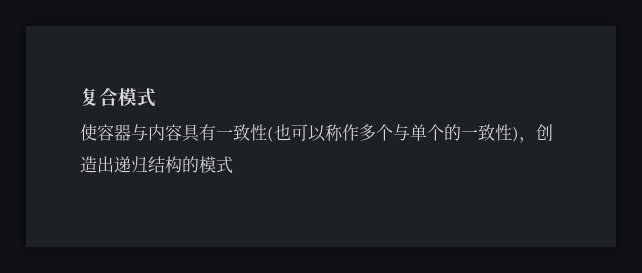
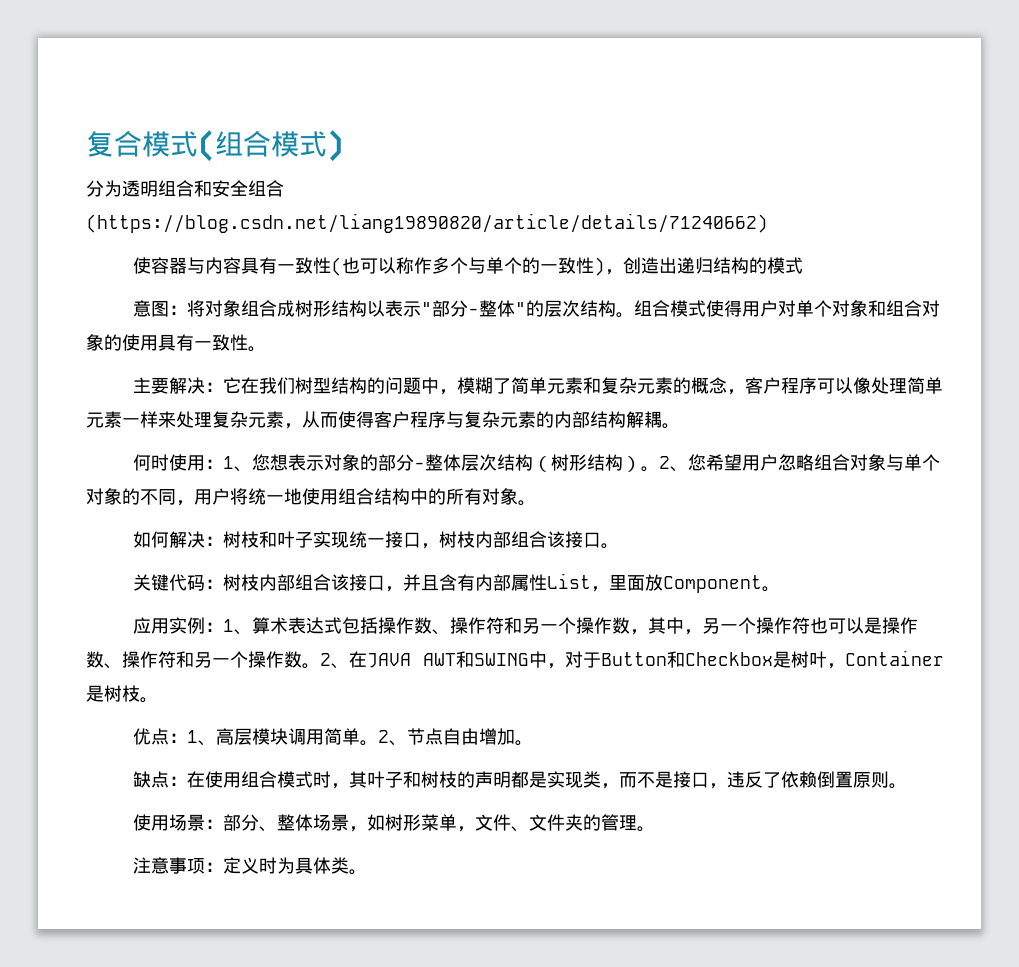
(156, 97) none -> [198,130,344,162] [86,180,284,197] [86,213,768,233] (组合模式) // 分为透明组合和安全组合(https://blog.csdn.net/liang19890820/article/details/71240662)
(233, 165) none -> [132,300,940,318] [86,334,266,352] [132,377,943,395] [86,411,680,429] [132,454,940,472] [86,488,536,506] [132,531,619,549] [132,573,780,593] [132,617,918,635] [86,650,944,669] [86,685,158,703] [132,728,533,746] [132,771,907,789] [132,814,655,832] [132,857,367,875] // 意图：将对象组合成树形结构以表示"部分-整体"的层次结构。组合模式使得用户对单个对象和组合对象的使用具有一致性。 // 主要解决：它在我们树型结构的问题中，模糊了简单元素和复杂元素的概念，客户程序可以像处理简单元素一样来处理复杂元素，从而使得客户程序与复杂元素的内部结构解耦。 // 何时使用：1、您想表示对象的部分-整体层次结构（树形结构）。2、您希望用户忽略组合对象与单个对象的不同，用户将统一地使用组合结构中的所有对象。 // 如何解决：树枝和叶子实现统一接口，树枝内部组合该接口。 // 关键代码：树枝内部组合该接口，并且含有内部属性List，里面放Component。 // 应用实例：1、算术表达式包括操作数、操作符和另一个操作数，其中，另一个操作符也可以是操作数、操作符和另一个操作数。2、在JAVA AWT和SWING中，对于Button和Checkbox是树叶，Container是树枝。 // 优点：1、高层模块调用简单。2、节点自由增加。 // 缺点：在使用组合模式时，其叶子和树枝的声明都是实现类，而不是接口，违反了依赖倒置原则。 // 使用场景：部分、整体场景，如树形菜单，文件、文件夹的管理。 // 注意事项：定义时为具体类。

